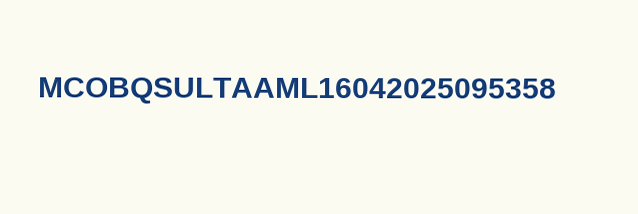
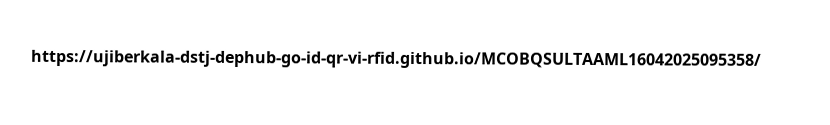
[38,77,557,105] MCOBQSULTAAML16042025095358 -> [30,49,762,70] https://ujiberkala-dstj-dephub-go-id-qr-vi-rfid.github.io/MCOBQSULTAAML16042025095358/

